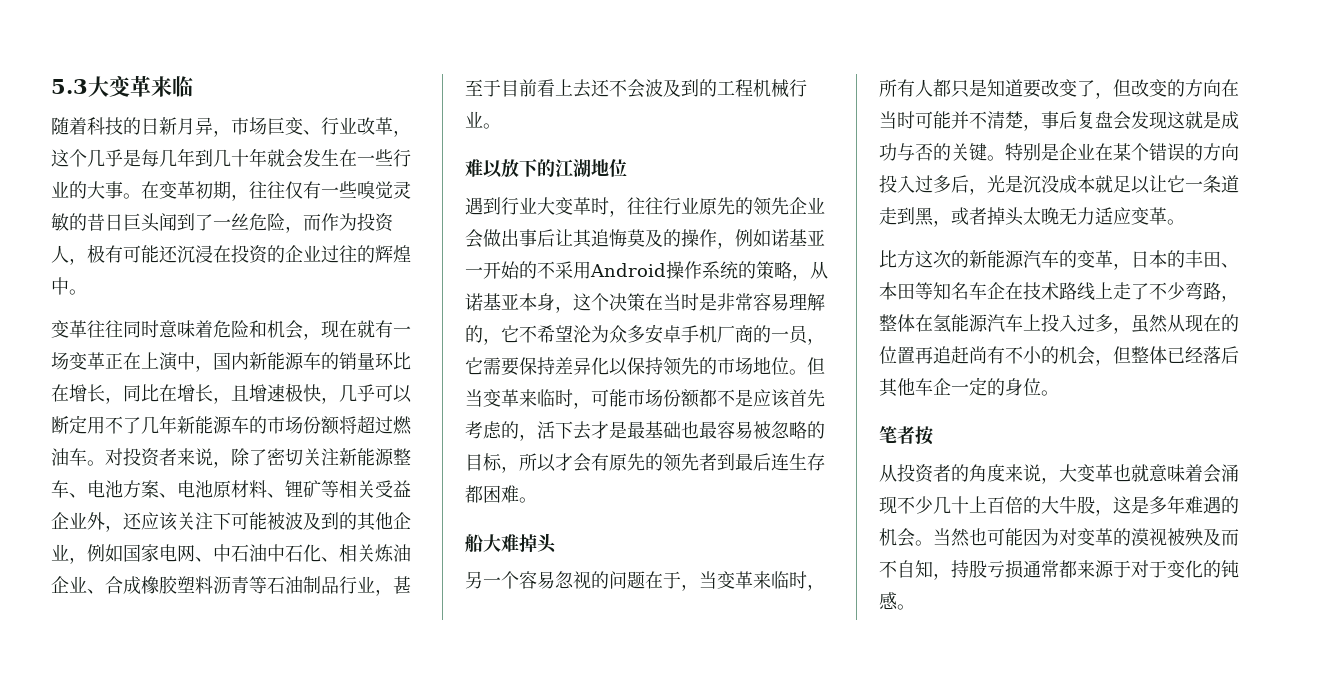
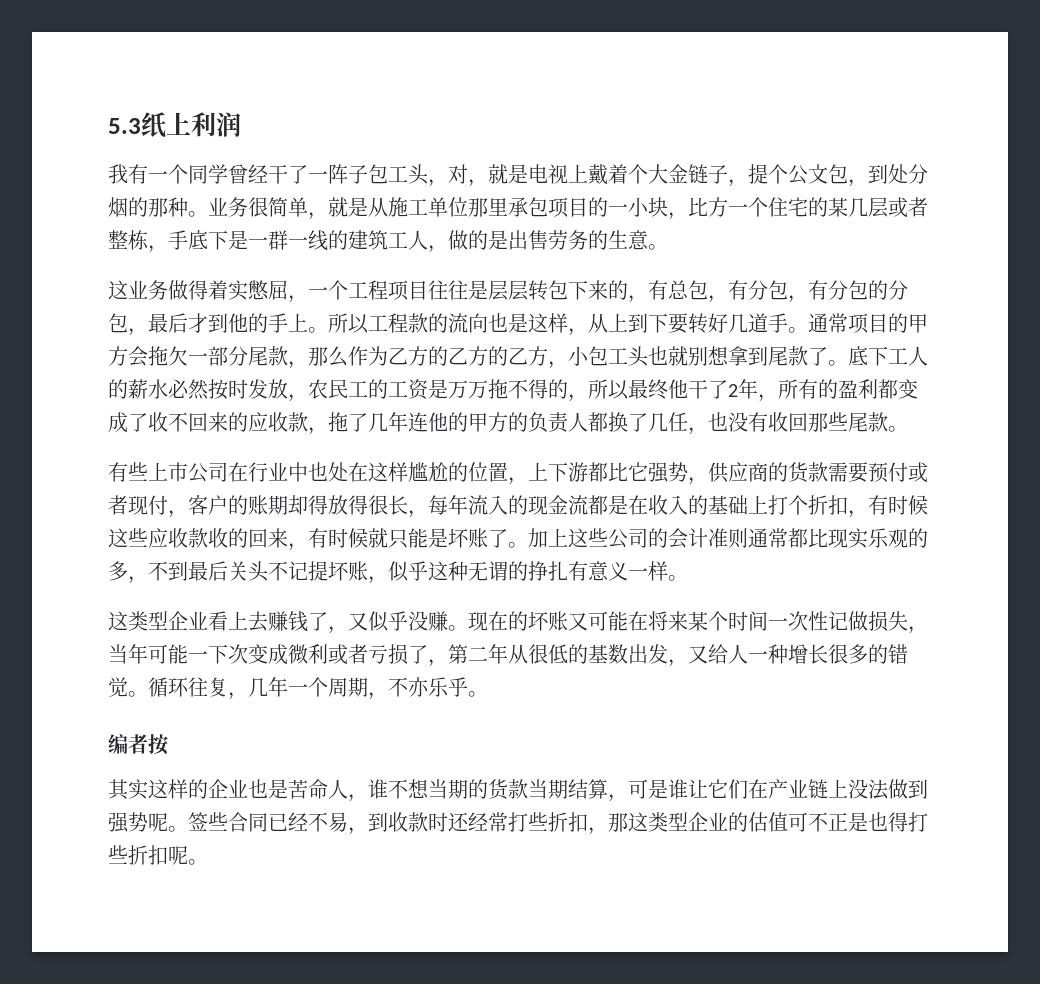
[88,75,193,97] [51,117,411,137] [51,148,411,168] [51,181,411,201] [51,213,394,233] [51,244,411,265] [51,277,87,295] [51,320,411,340] [51,352,411,372] [51,383,412,404] [51,415,412,435] [51,448,411,468] [51,480,411,498] [51,512,411,532] [51,544,411,564] [51,576,411,596] [465,79,807,98] [465,111,501,129] [465,159,627,178] [465,197,825,217] [465,229,825,249] [465,261,828,281] [465,293,825,313] [465,324,825,345] [465,357,825,376] [465,389,825,409] [465,421,825,441] [465,453,825,473] [465,485,537,503] [465,533,557,553] [465,571,825,591] [879,79,1239,99] [879,111,1239,131] [879,143,1239,161] [879,175,1239,195] [879,207,1185,227] [879,250,1239,270] [879,282,1239,302] [879,314,1239,334] [879,346,1239,366] [879,377,1059,397] [879,426,934,445] [879,464,1239,484] [879,495,1239,516] [879,528,1239,547] [879,560,1239,580] [879,592,898,610] 大变革来临 // 随着科技的日新月异，市场巨变、行业改革，这个几乎是每几年到几十年就会发生在一些行业的大事。在变革初期，往往仅有一些嗅觉灵敏的昔日巨头闻到了一丝危险，而作为投资人，极有可能还沉浸在投资的企业过往的辉煌中。 // 变革往往同时意味着危险和机会，现在就有一场变革正在上演中，国内新能源车的销量环比在增长，同比在增长，且增速极快，几乎可以断定用不了几年新能源车的市场份额将超过燃油车。对投资者来说，除了密切关注新能源整车、电池方案、电池原材料、锂矿等相关受益企业外，还应该关注下可能被波及到的其他企业，例如国家电网、中石油中石化、相关炼油企业、合成橡胶塑料沥青等石油制品行业，甚至于目前看上去还不会波及到的工程机械行业。 // 难以放下的江湖地位 // 遇到行业大变革时，往往行业原先的领先企业会做出事后让其追悔莫及的操作，例如诺基亚一开始的不采用Android操作系统的策略，从诺基亚本身，这个决策在当时是非常容易理解的，它不希望沦为众多安卓手机厂商的一员，它需要保持差异化以保持领先的市场地位。但当变革来临时，可能市场份额都不是应该首先考虑的，活下去才是最基础也最容易被忽略的目标，所以才会有原先的领先者到最后连生存都困难。 // 船大难掉头 // 另一个容易忽视的问题在于，当变革来临时，所有人都只是知道要改变了，但改变的方向在当时可能并不清楚，事后复盘会发现这就是成功与否的关键。特别是企业在某个错误的方向投入过多后，光是沉没成本就足以让它一条道走到黑，或者掉头太晚无力适应变革。 // 比方这次的新能源汽车的变革，日本的丰田、本田等知名车企在技术路线上走了不少弯路，整体在氢能源汽车上投入过多，虽然从现在的位置再追赶尚有不小的机会，但整体已经落后其他车企一定的身位。 // 笔者按 // 从投资者的角度来说，大变革也就意味着会涌现不少几十上百倍的大牛股，这是多年难遇的机会。当然也可能因为对变革的漠视被殃及而不自知，持股亏损通常都来源于对于变化的钝感 -> [141,112,241,138] [108,164,928,187] [108,197,928,220] [108,230,668,253] [108,280,908,303] [108,313,928,336] [108,346,928,369] [108,379,918,402] [108,412,908,435] [108,462,928,485] [108,495,928,518] [108,528,928,551] [108,561,688,584] [108,611,928,634] [108,644,908,667] [108,677,488,700] [108,734,169,755] [108,779,928,802] [108,812,928,835] [108,845,188,865] 纸上利润 // 我有一个同学曾经干了一阵子包工头，对，就是电视上戴着个大金链子，提个公文包，到处分烟的那种。业务很简单，就是从施工单位那里承包项目的一小块，比方一个住宅的某几层或者整栋，手底下是一群一线的建筑工人，做的是出售劳务的生意。 // 这业务做得着实憋屈，一个工程项目往往是层层转包下来的，有总包，有分包，有分包的分包，最后才到他的手上。所以工程款的流向也是这样，从上到下要转好几道手。通常项目的甲方会拖欠一部分尾款，那么作为乙方的乙方的乙方，小包工头也就别想拿到尾款了。底下工人的薪水必然按时发放，农民工的工资是万万拖不得的，所以最终他干了2年，所有的盈利都变成了收不回来的应收款，拖了几年连他的甲方的负责人都换了几任，也没有收回那些尾款。 // 有些上市公司在行业中也处在这样尴尬的位置，上下游都比它强势，供应商的货款需要预付或者现付，客户的账期却得放得很长，每年流入的现金流都是在收入的基础上打个折扣，有时候这些应收款收的回来，有时候就只能是坏账了。加上这些公司的会计准则通常都比现实乐观的多，不到最后关头不记提坏账，似乎这种无谓的挣扎有意义一样。 // 这类型企业看上去赚钱了，又似乎没赚。现在的坏账又可能在将来某个时间一次性记做损失，当年可能一下次变成微利或者亏损了，第二年从很低的基数出发，又给人一种增长很多的错觉。循环往复，几年一个周期，不亦乐乎。 // 编者按 // 其实这样的企业也是苦命人，谁不想当期的货款当期结算，可是谁让它们在产业链上没法做到强势呢。签些合同已经不易，到收款时还经常打些折扣，那这类型企业的估值可不正是也得打些折扣呢

